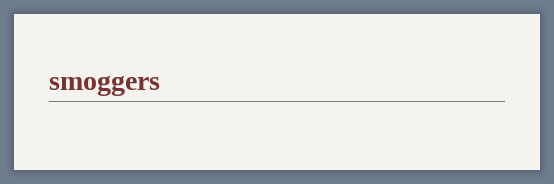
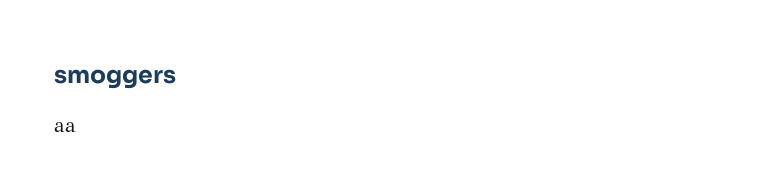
(160, 85) none -> [54,122,76,132] // aa

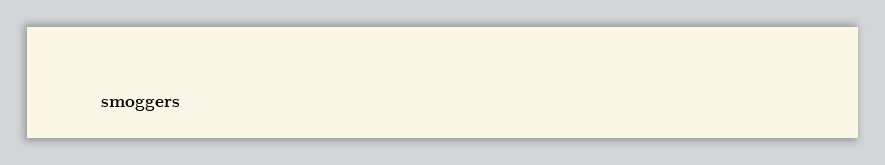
[54,122,76,132] // aa -> (180, 104) none

